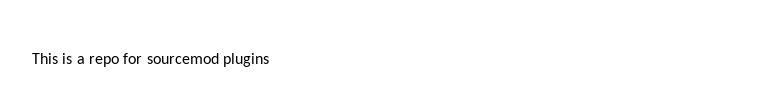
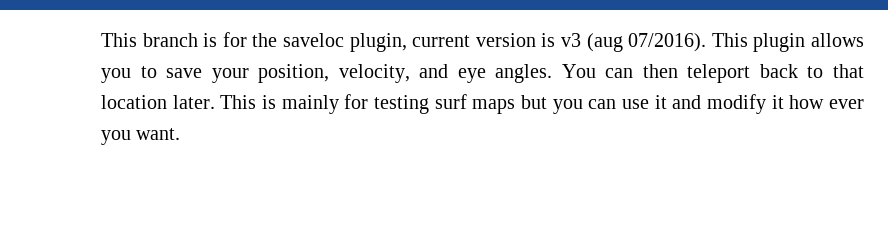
[32,53,269,67] This is a repo for sourcemod plugins -> [101,32,865,52] [101,64,864,83] [101,94,864,114] [101,128,181,145] This branch is for the saveloc plugin, current version is v3 (aug 07/2016). This plugin allows you to save your position, velocity, and eye angles. You can then teleport back to that location later. This is mainly for testing surf maps but you can use it and modify it how ever you want.

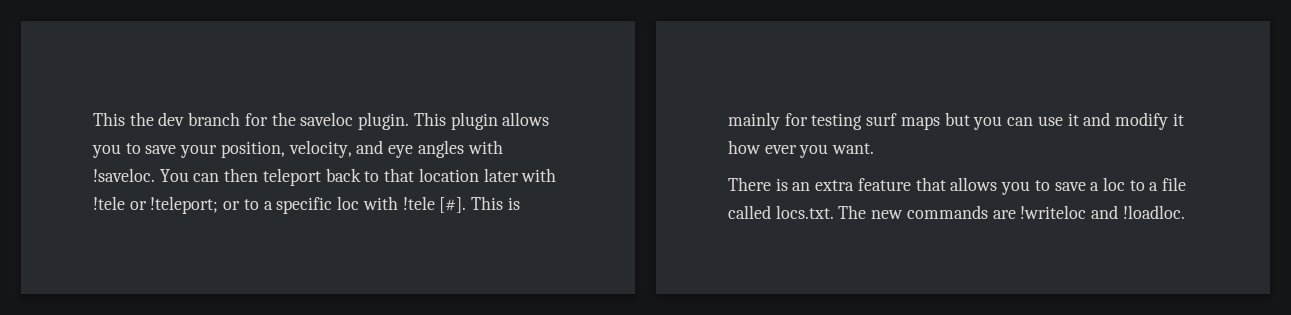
[101,32,707,52] This branch is for the saveloc plugin, current version is v3 (aug 07/2016). -> [93,112,410,130] This the dev branch for the saveloc plugin.
[495,64,553,83] angles. -> [417,140,503,158] [93,168,155,182] angles with !saveloc.
[172,95,215,109] later. -> [483,168,557,182] [93,196,467,214] later with !tele or !teleport; or to a specific loc with !tele [#].
(181, 134) none -> [728,177,1187,195] [728,205,1185,219] // There is an extra feature that allows you to save a loc to a file called locs.txt. The new commands are !writeloc and !loadloc.

